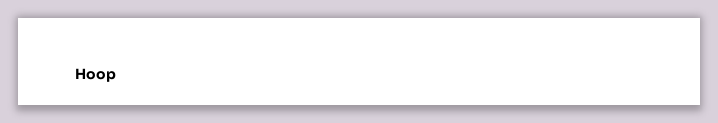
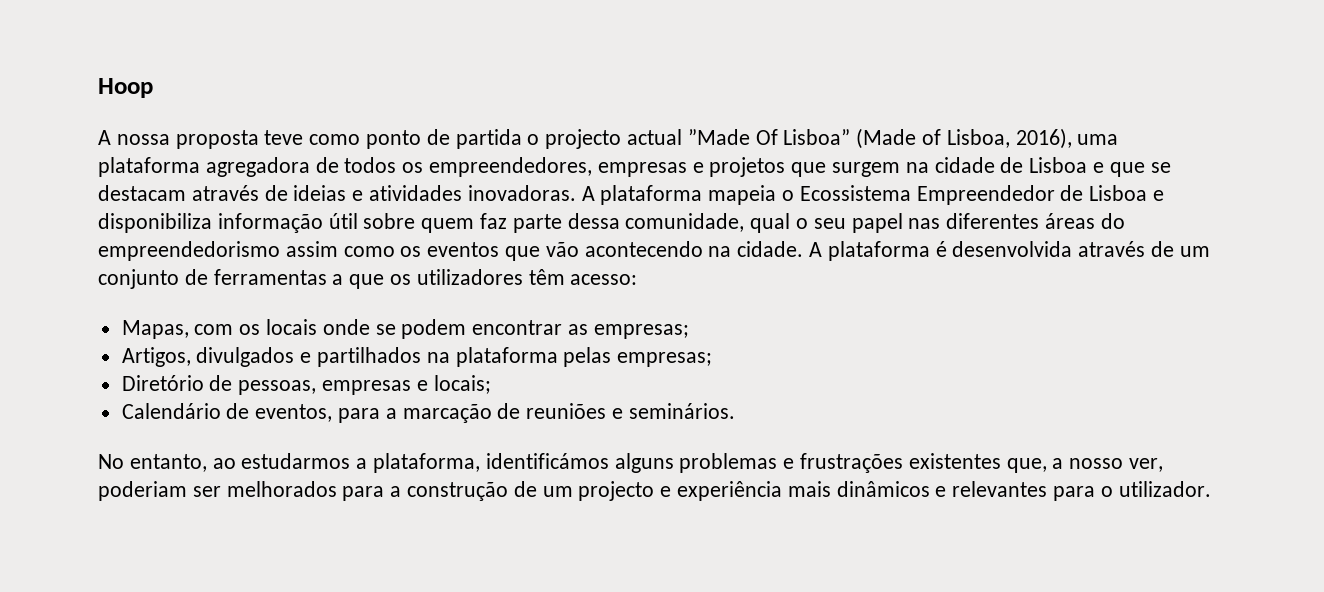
(116, 75) none -> [98,128,1119,149] [98,157,1171,177] [98,185,1165,205] [98,213,1125,233] [98,241,1210,261] [98,269,638,289] [121,319,689,339] [121,347,713,367] [121,375,491,395] [121,403,735,423] [98,453,1164,473] [98,481,1211,501] // A nossa proposta teve como ponto de partida o projecto actual ”Made Of Lisboa” (Made of Lisboa, 2016), uma plataforma agregadora de todos os empreendedores, empresas e projetos que surgem na cidade de Lisboa e que se destacam através de ideias e atividades inovadoras. A plataforma mapeia o Ecossistema Empreendedor de Lisboa e disponibiliza informação útil sobre quem faz parte dessa comunidade, qual o seu papel nas diferentes áreas do empreendedorismo assim como os eventos que vão acontecendo na cidade. A plataforma é desenvolvida através de um conjunto de ferramentas a que os utilizadores têm acesso: // Mapas, com os locais onde se podem encontrar as empresas; // Artigos, divulgados e partilhados na plataforma pelas empresas; // Diretório de pessoas, empresas e locais; // Calendário de eventos, para a marcação de reuniões e seminários. // No entanto, ao estudarmos a plataforma, identificámos alguns problemas e frustrações existentes que, a nosso ver, poderiam ser melhorados para a construção de um projecto e experiência mais dinâmicos e relevantes para o utilizador.

